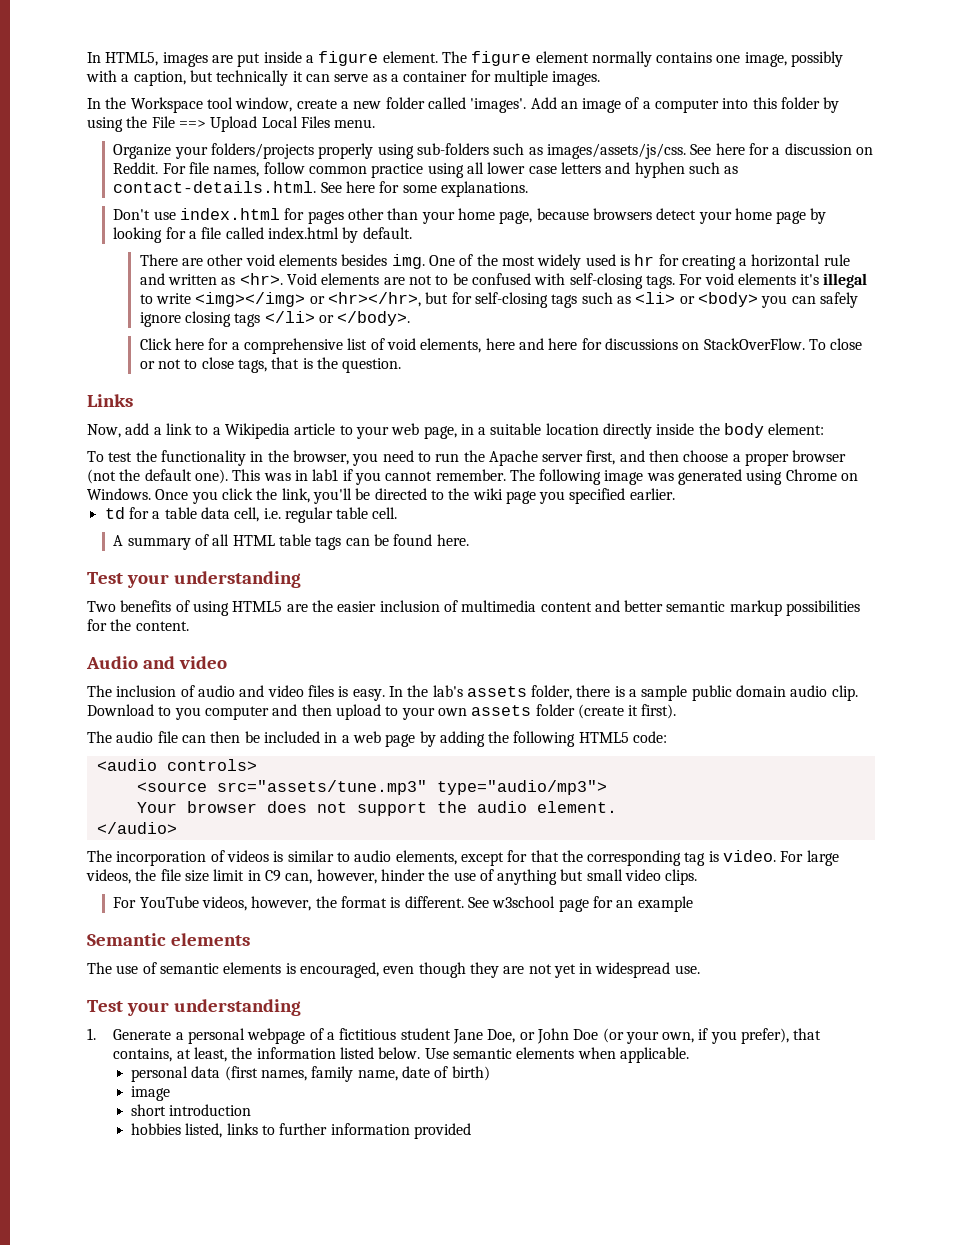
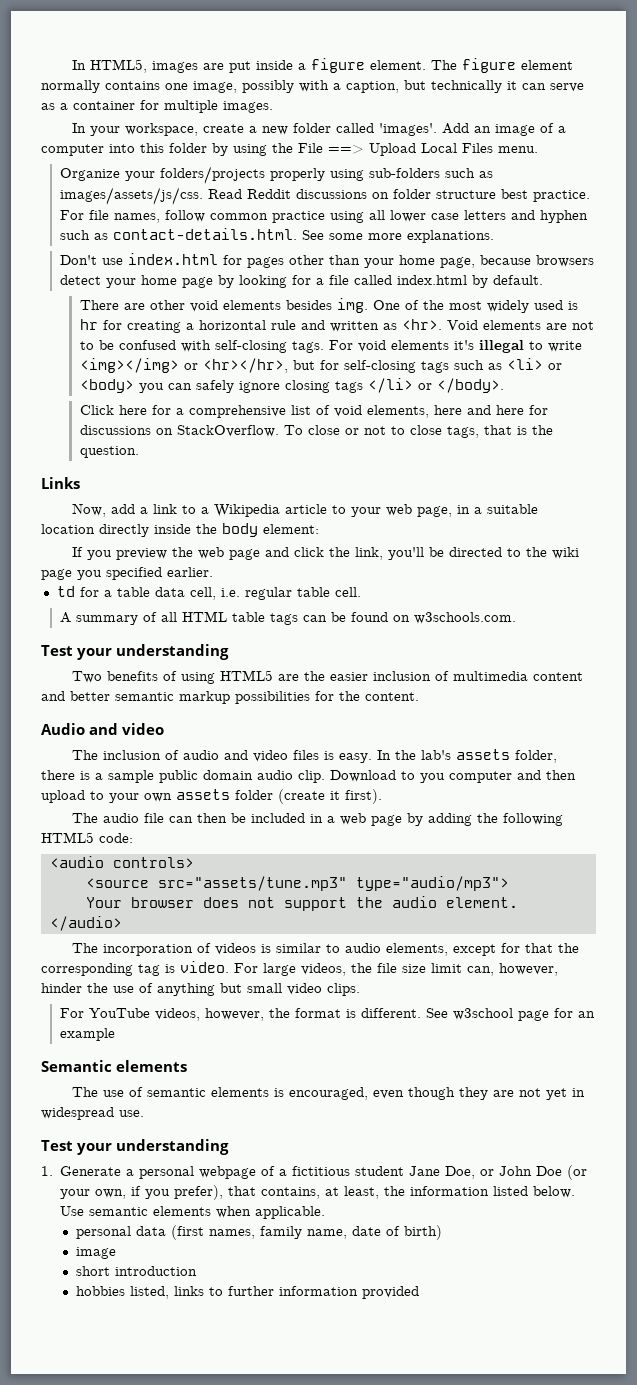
[105,97,293,113] the Workspace tool window, -> [90,123,199,136] your workspace,
[690,143,873,155] [113,162,159,174] See here for a discussion on Reddit. -> [208,189,591,202] Read Reddit discussions on folder structure best practice.
[345,181,437,193] here for some -> [329,233,403,240] some more
[703,338,805,350] StackOverFlow. -> [176,425,279,437] StackOverflow.
[87,450,847,466] [87,469,859,485] [87,488,218,504] To test the functionality in the browser, you need to run the Apache server first, and then choose a proper browser (not the default one). This was in lab1 if you cannot remember. The following image was generated using Chrome on Windows. Once you -> [72,547,290,560] If you preview the web page and
[436,534,469,546] here. -> [393,612,517,624] on w3schools.com.
[247,870,281,882] in C9 -> (462, 968) none

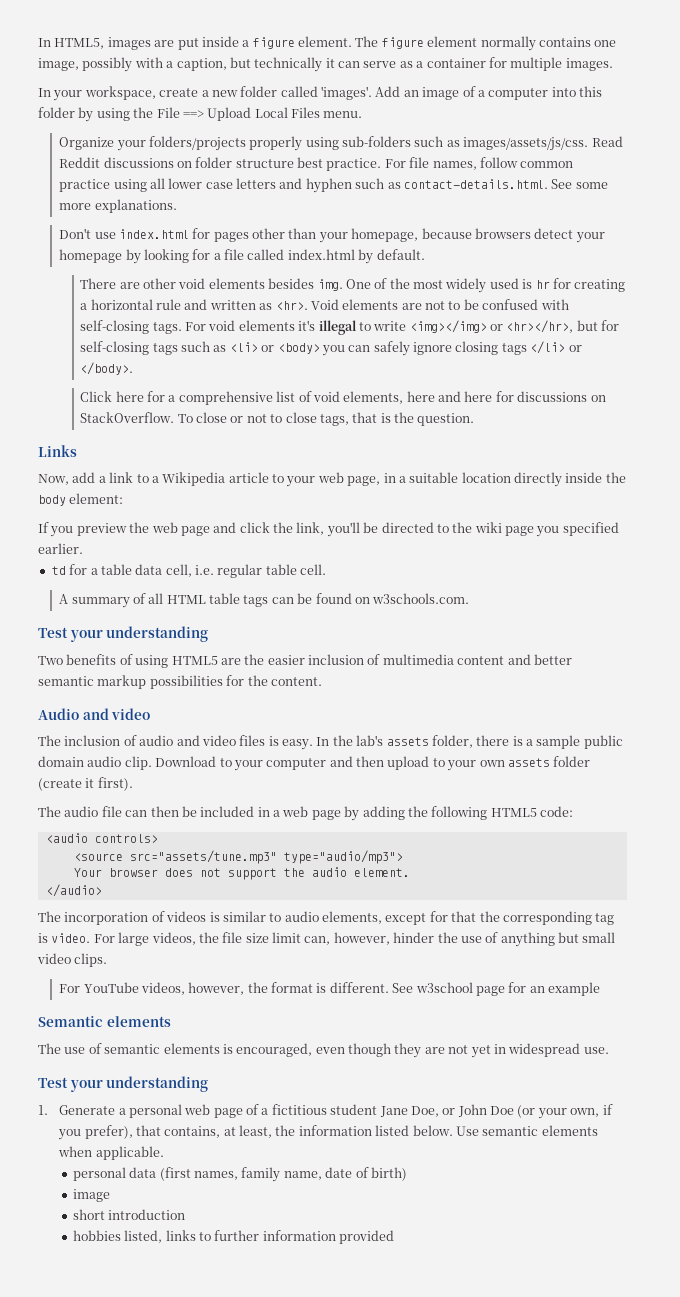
[399,255,476,268] home page, -> [351,228,419,242] homepage,
[141,275,214,288] home page -> [59,249,123,263] homepage
[420,773,445,783] you -> [233,760,263,771] your
[199,1166,257,1179] webpage -> [184,1104,243,1118] web page

